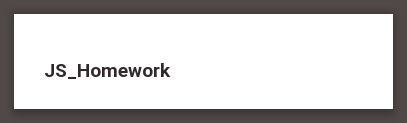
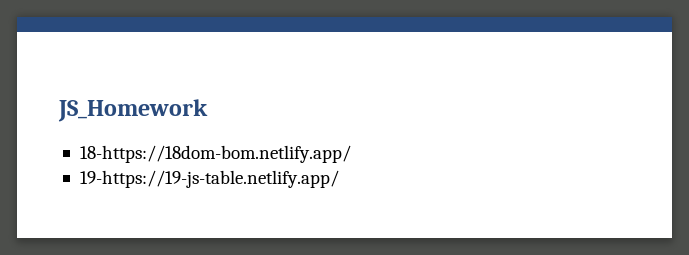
(171, 71) none -> [79,145,351,163] [79,170,339,188] // 18-https://18dom-bom.netlify.app/ // 19-https://19-js-table.netlify.app/

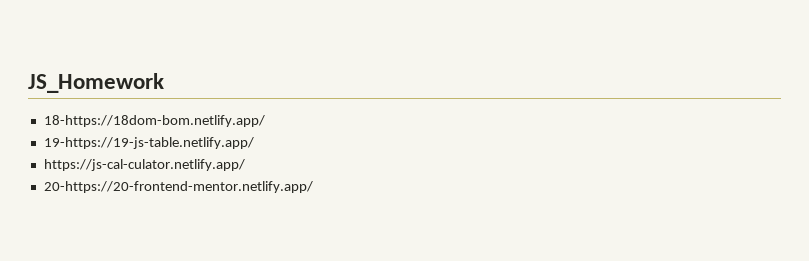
(339, 179) none -> [43,159,245,171] [43,181,313,193] // https://js-cal-culator.netlify.app/ // 20-https://20-frontend-mentor.netlify.app/

